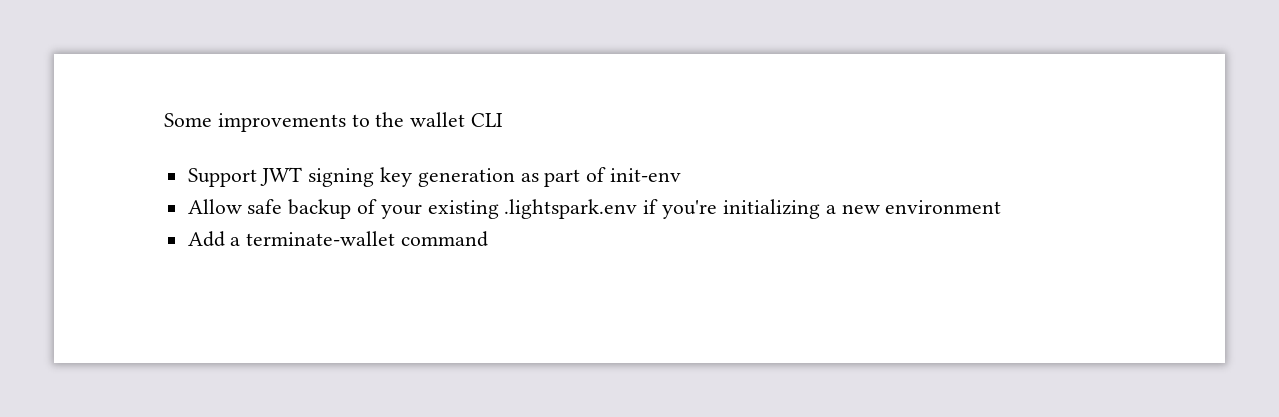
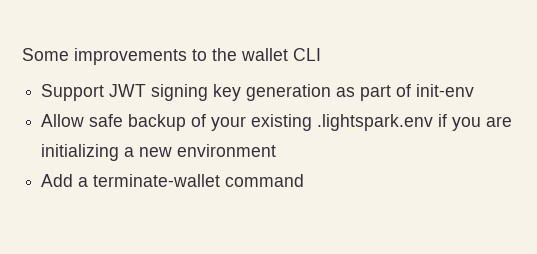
[662,200,718,219] you're -> [452,116,513,131] you are

